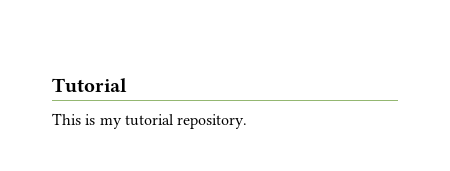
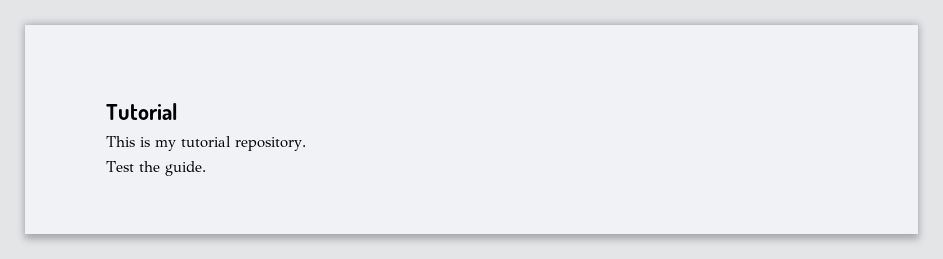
(248, 121) none -> [106,161,206,176] // Test the guide.

